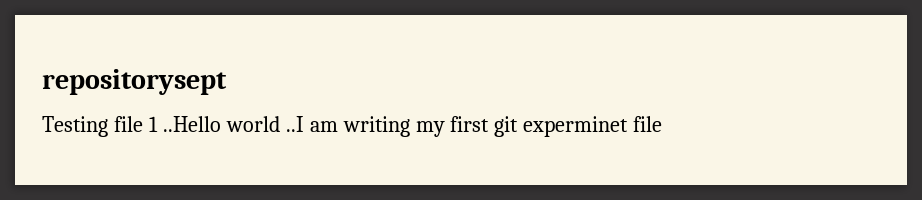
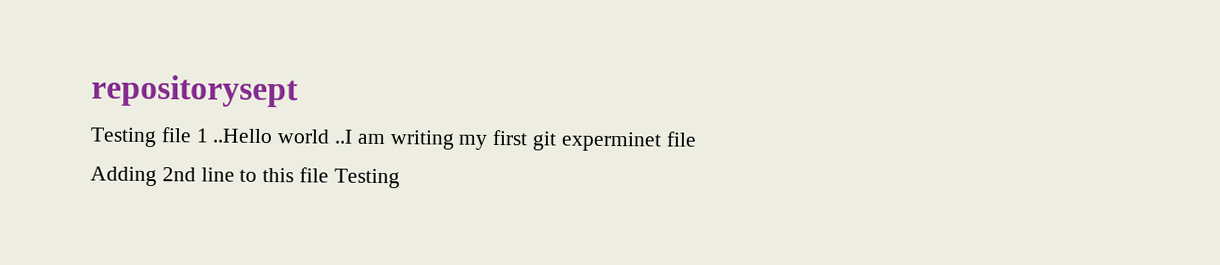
(663, 124) none -> [90,166,400,189] // Adding 2nd line to this file Testing

